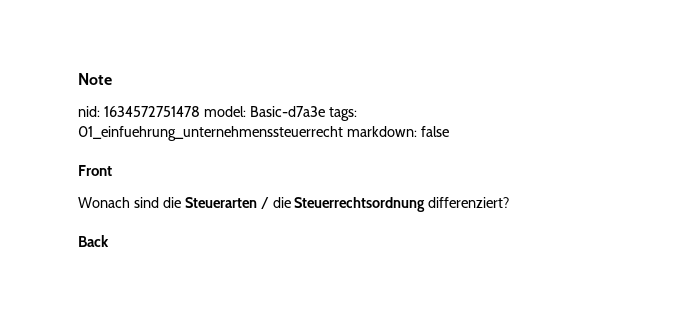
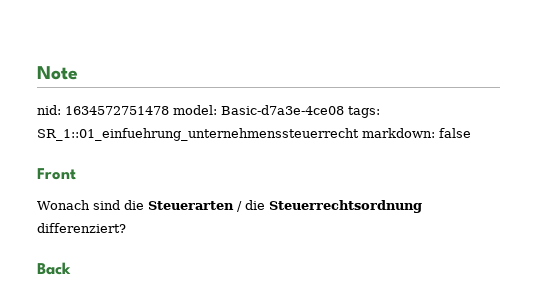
[249,106,357,121] [78,126,343,141] Basic-d7a3e tags: 01_einfuehrung_unternehmenssteuerrecht -> [221,105,380,118] [37,128,359,141] Basic-d7a3e-4ce08 tags: SR_1::01_einfuehrung_unternehmenssteuerrecht

